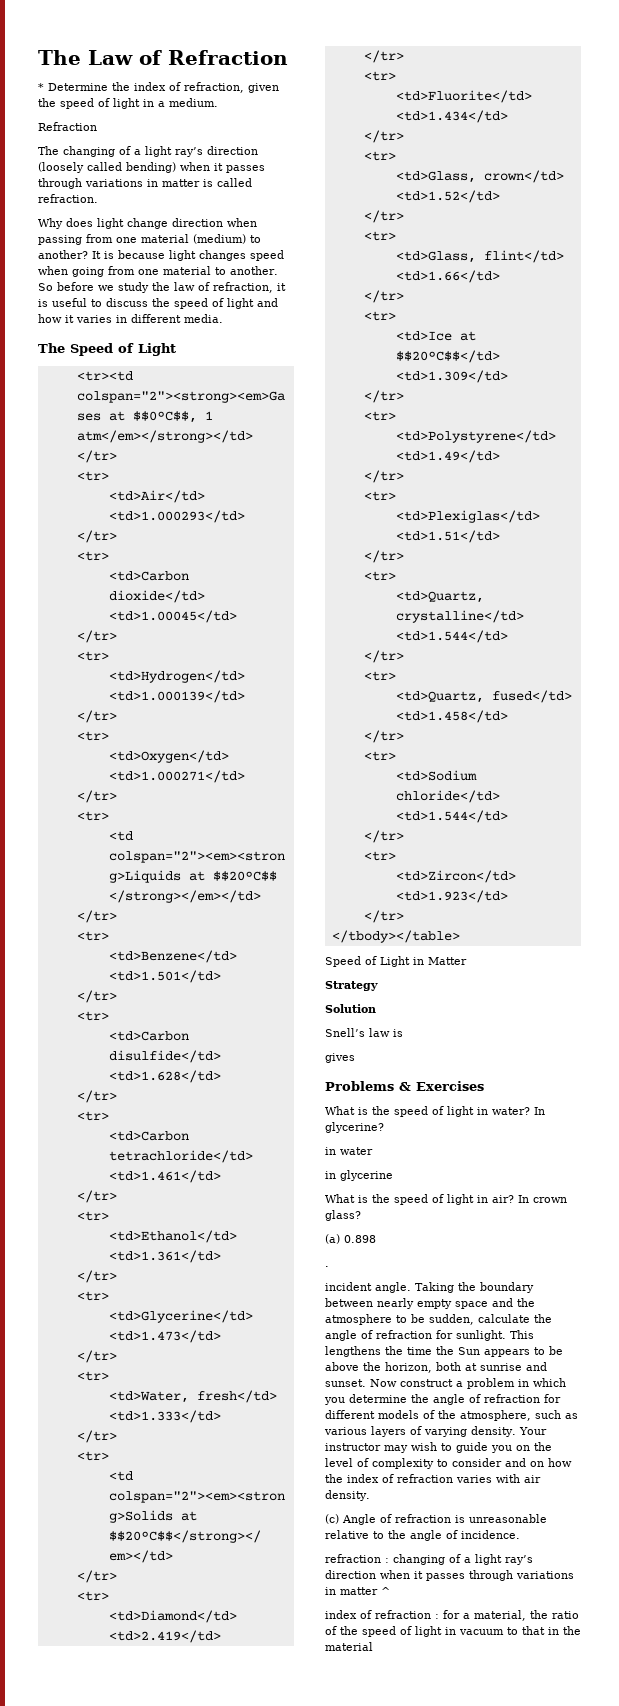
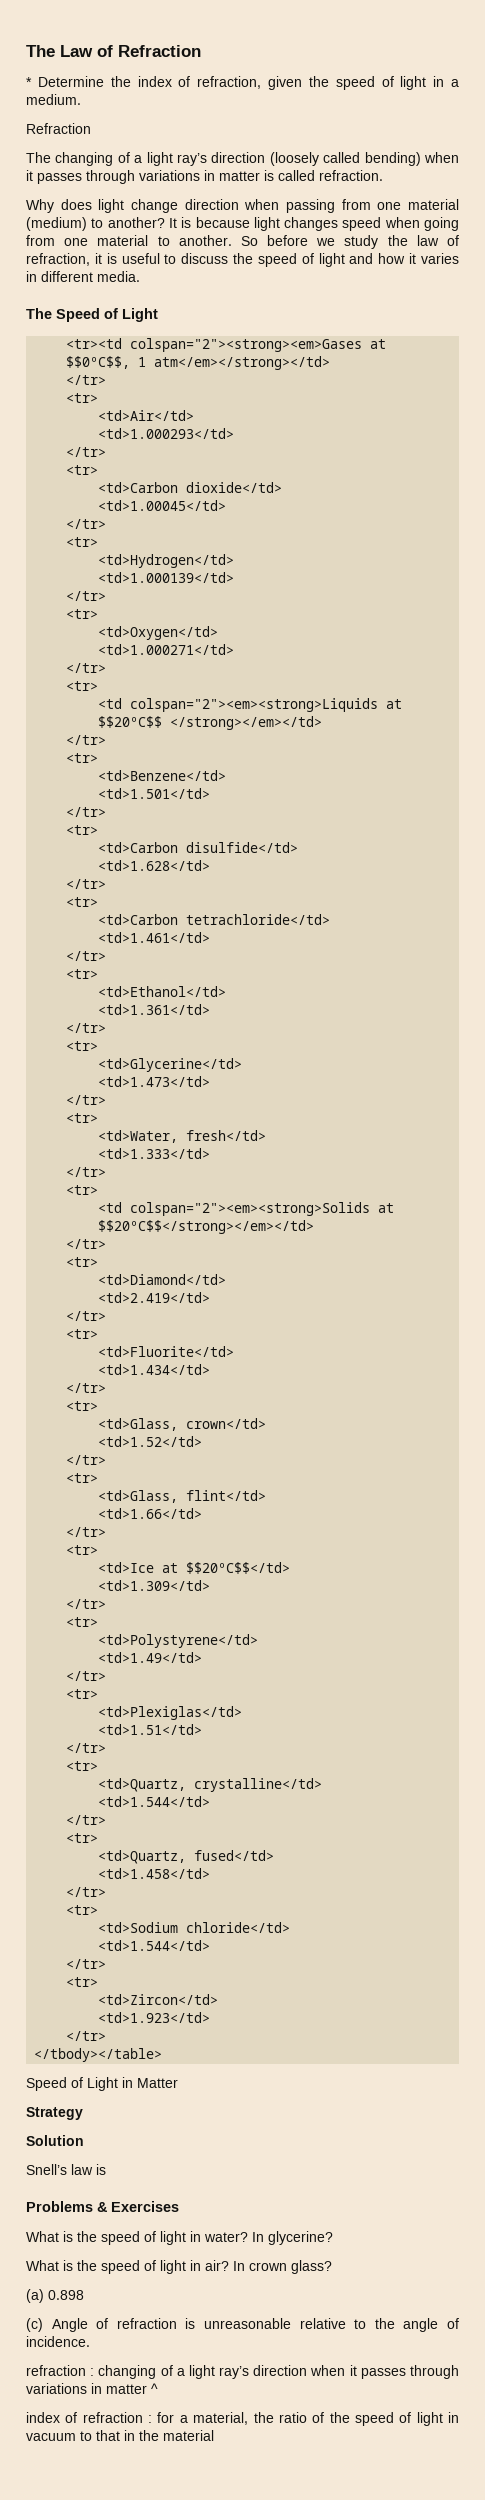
[325,1053,355,1063] // gives -> (106, 2169) none
[325,1147,373,1155] [325,1170,393,1181] // in water // in glycerine -> (333, 2238) none
[325,1266,329,1267] [325,1282,534,1293] [325,1298,535,1309] [325,1314,552,1325] [325,1330,534,1341] [325,1346,563,1357] [325,1362,547,1373] [325,1378,566,1389] [324,1394,561,1405] [325,1410,578,1421] [324,1426,547,1437] [325,1442,552,1453] [325,1458,572,1469] [325,1474,541,1483] [325,1490,370,1501] // . // incident angle. Taking the boundary between nearly empty space and the atmosphere to be sudden, calculate the angle of refraction for sunlight. This lengthens the time the Sun appears to be above the horizon, both at sunrise and sunset. Now construct a problem in which you determine the angle of refraction for different models of the atmosphere, such as various layers of varying density. Your instructor may wish to guide you on the level of complexity to consider and on how the index of refraction varies with air density. -> (84, 2295) none

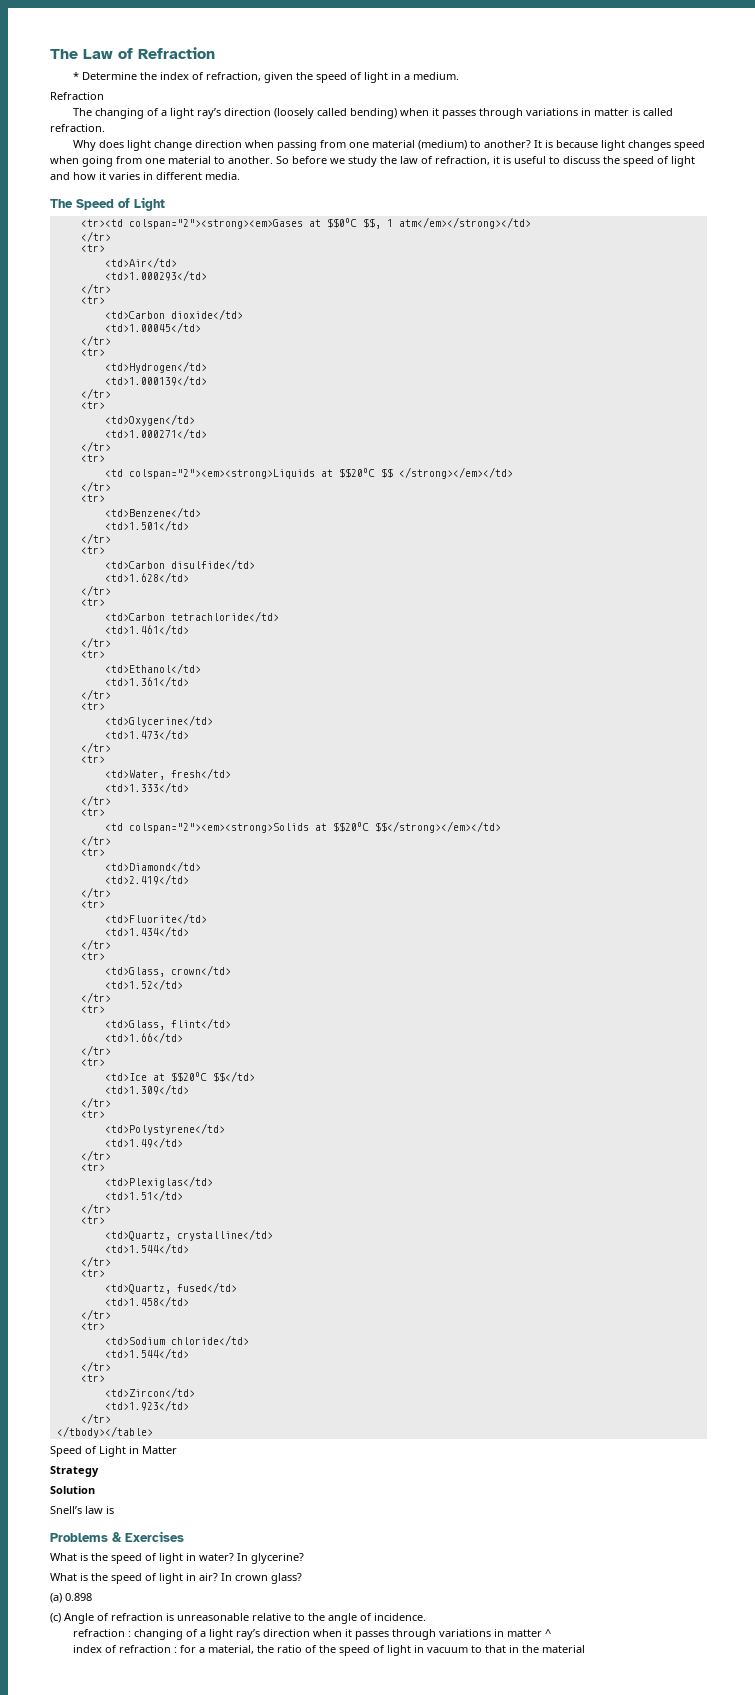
[66,356,131,369] $$0ºC$$, -> [326,218,381,229] $$0ºC $$,
[98,716,163,728] $$20ºC$$ -> [338,468,393,478] $$20ºC $$
[98,1220,315,1234] $$20ºC$$</strong></em></td> -> [332,821,501,833] $$20ºC $$</strong></em></td>
[186,1562,291,1574] $$20ºC$$</td> -> [170,1071,255,1082] $$20ºC $$</td>

